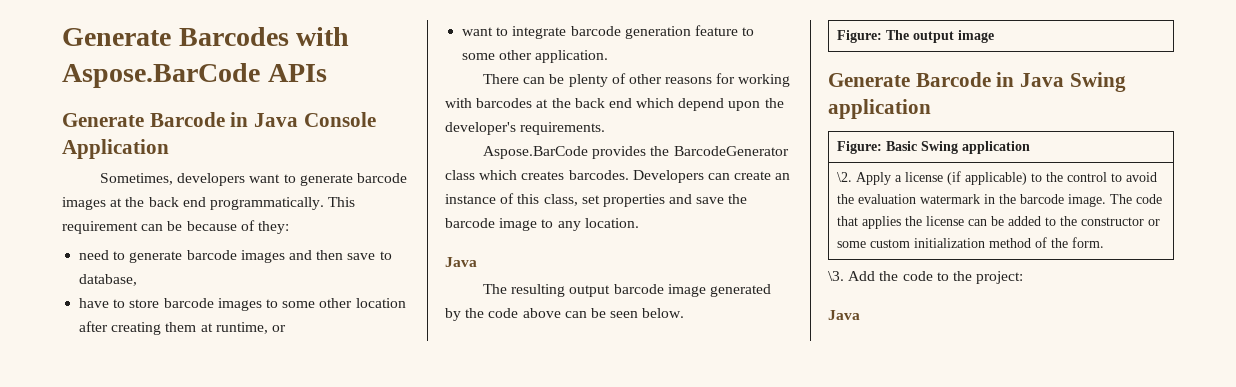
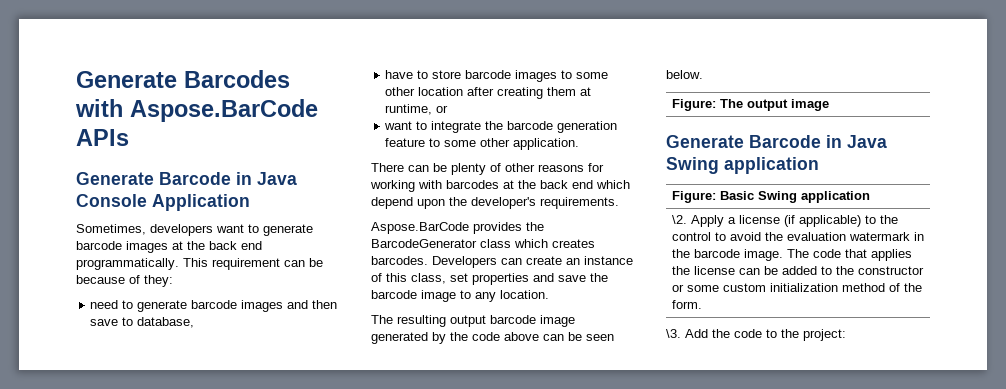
(567, 32) none -> [485,121,504,130] the
[445,257,477,267] // Java -> (549, 294) none
[828,310,860,320] // Java -> (846, 335) none

